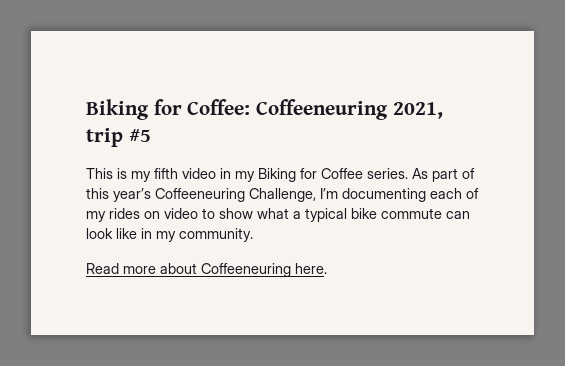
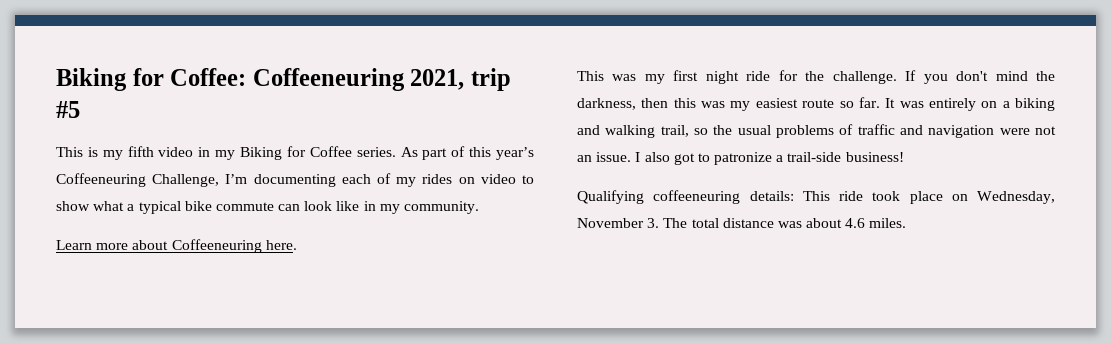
[86,263,119,274] Read -> [56,240,92,250] Learn
(327, 268) none -> [577,70,1055,84] [577,97,1055,111] [577,124,1056,138] [577,152,904,165] [577,190,1055,204] [577,218,907,228] // This was my first night ride for the challenge. If you don't mind the darkness, then this was my easiest route so far. It was entirely on a biking and walking trail, so the usual problems of traffic and navigation were not an issue. I also got to patronize a trail-side business! // Qualifying coffeeneuring details: This ride took place on Wednesday, November 3. The total distance was about 4.6 miles.

